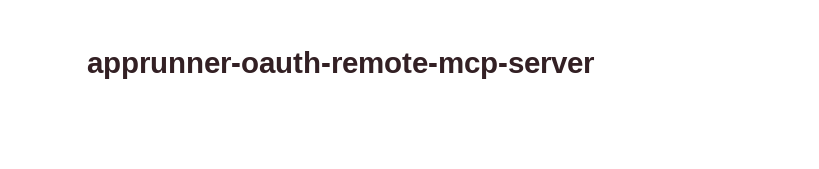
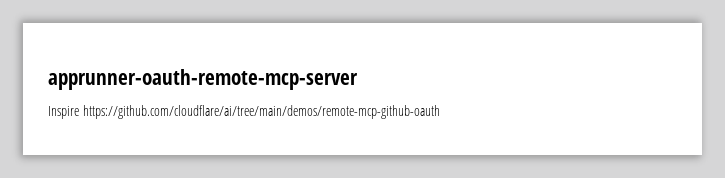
(595, 65) none -> [48,105,440,119] // Inspire https://github.com/cloudflare/ai/tree/main/demos/remote-mcp-github-oauth

